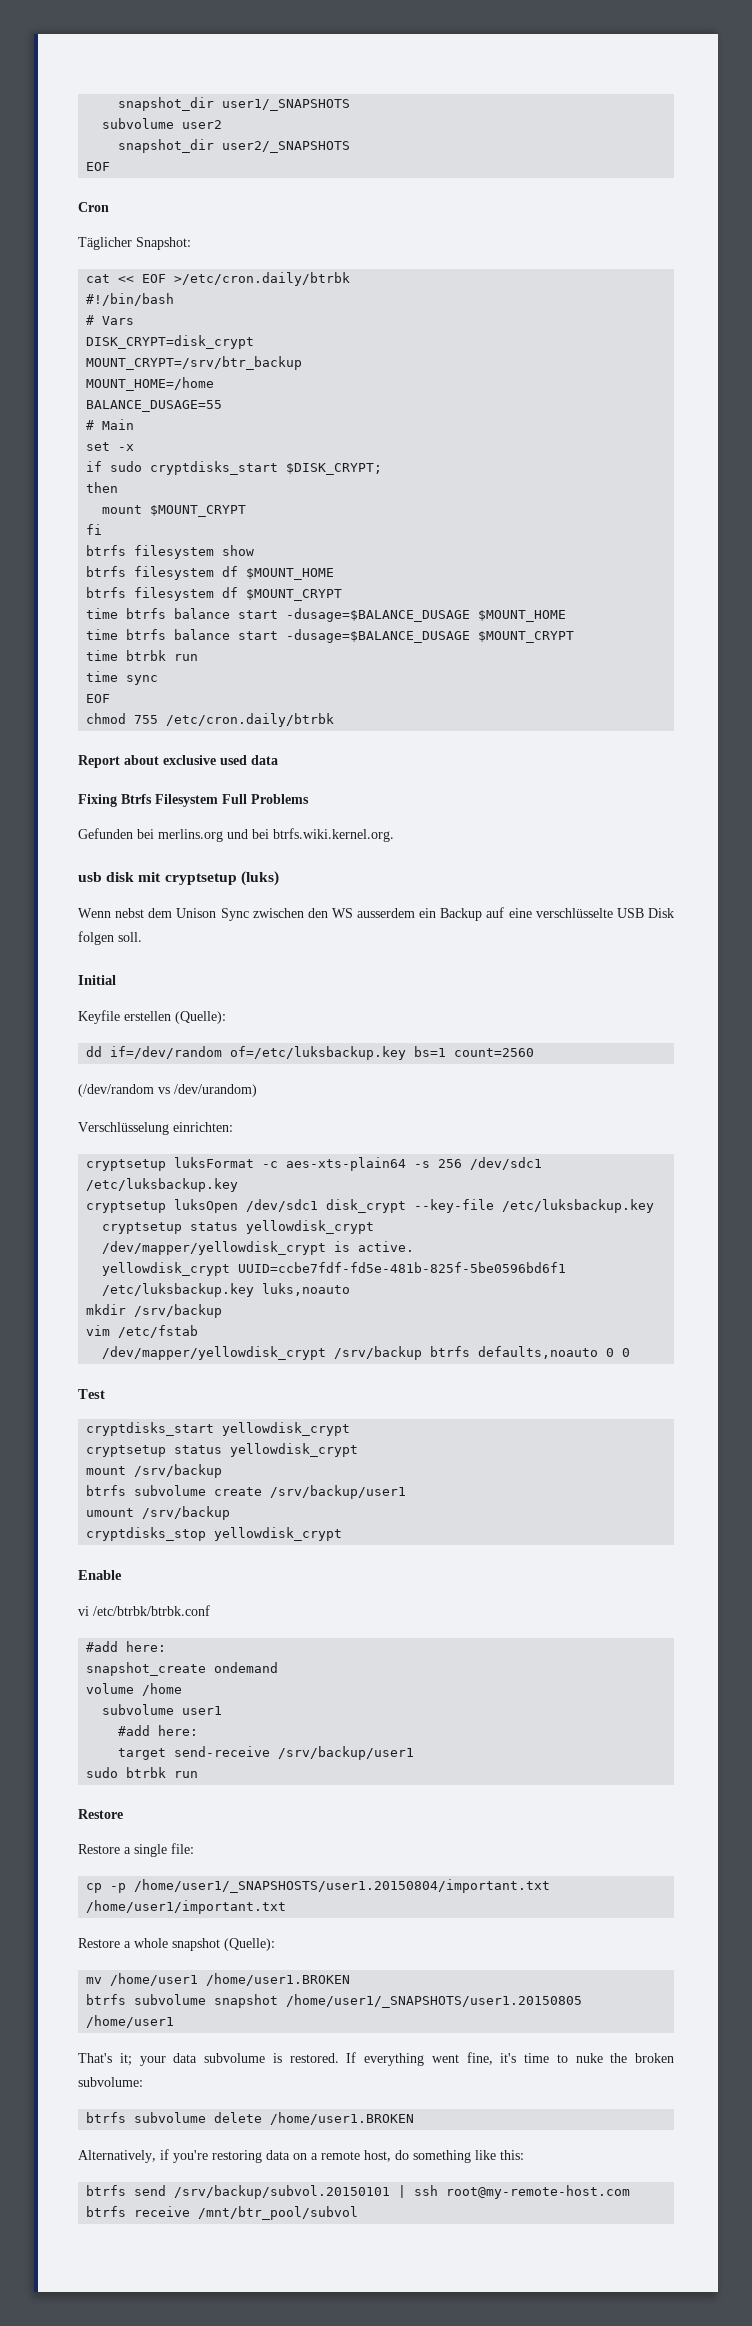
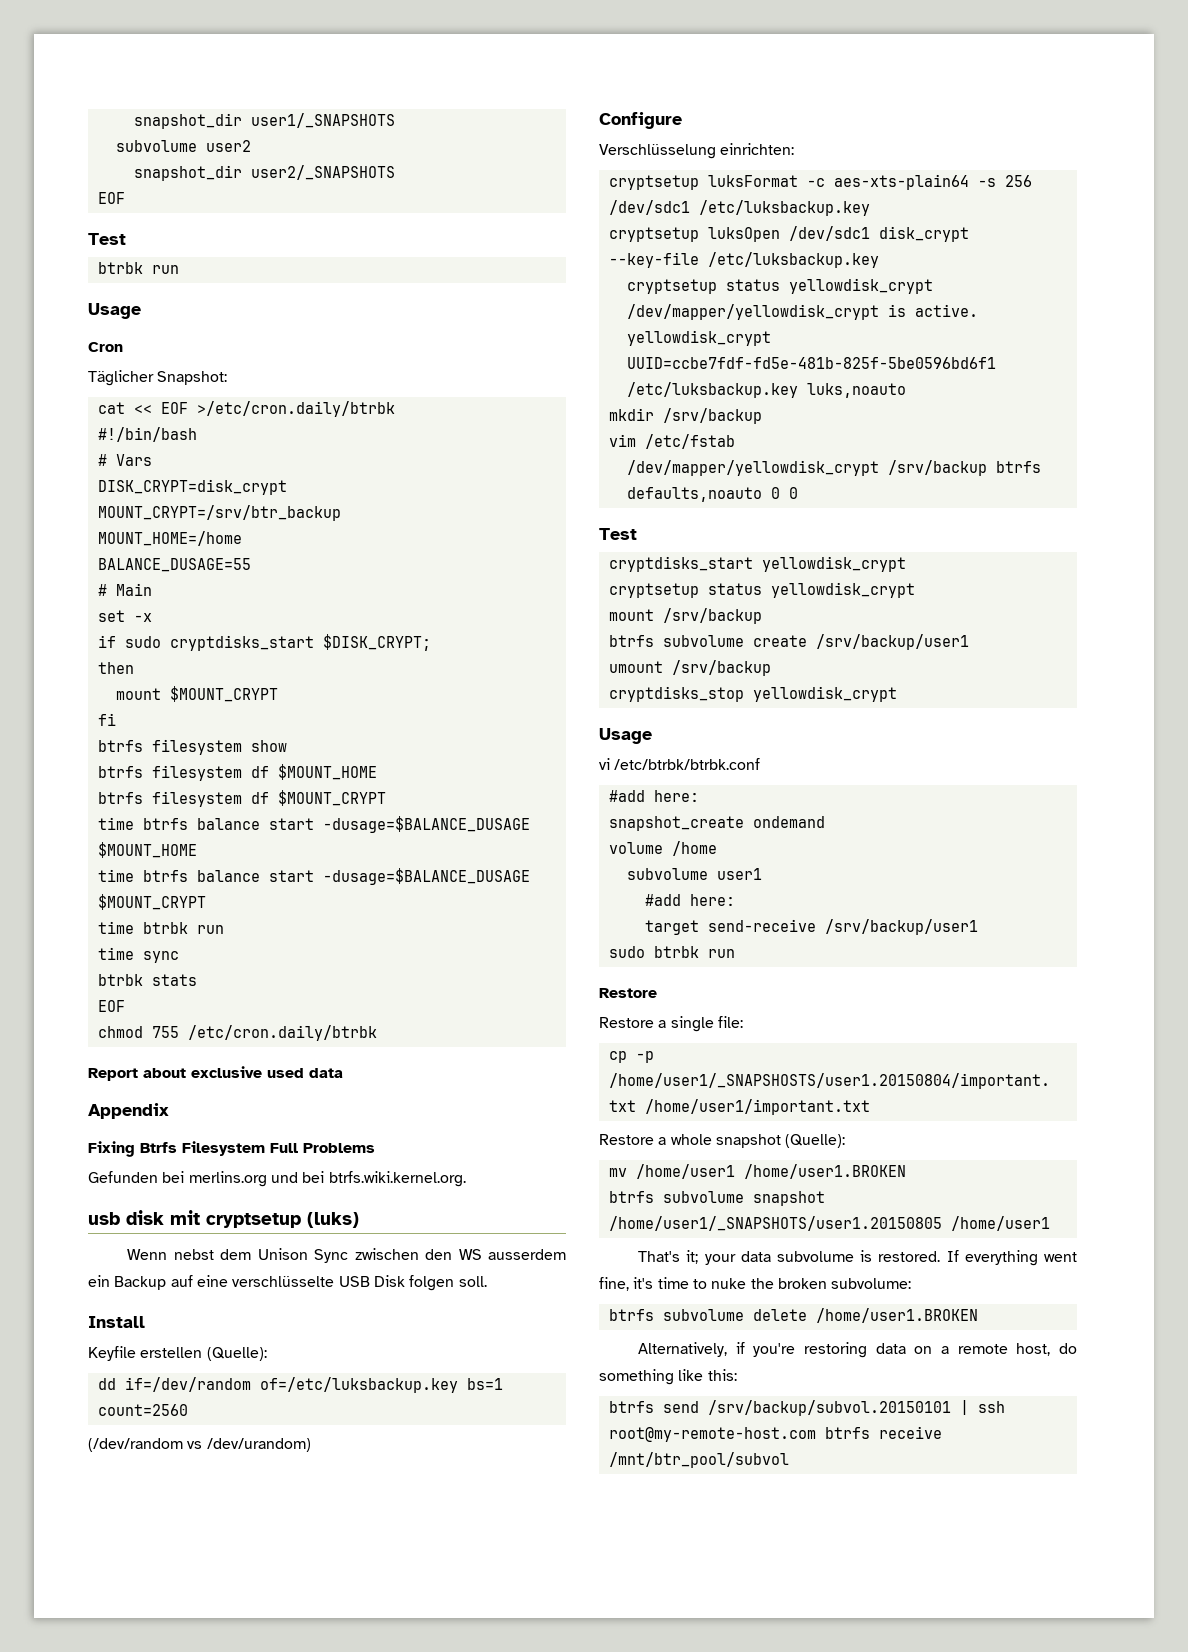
(111, 166) none -> [88,233,126,245] [97,262,179,274] [88,303,141,319] // Test // btrbk run // Usage
(159, 680) none -> [97,974,197,986] // btrbk stats
(278, 760) none -> [88,1103,169,1119] // Appendix
[78,975,116,985] Initial -> [88,1316,145,1328] Install
(257, 1090) none -> [599,112,682,129] // Configure
[78,1570,122,1580] Enable -> [599,728,652,744] Usage

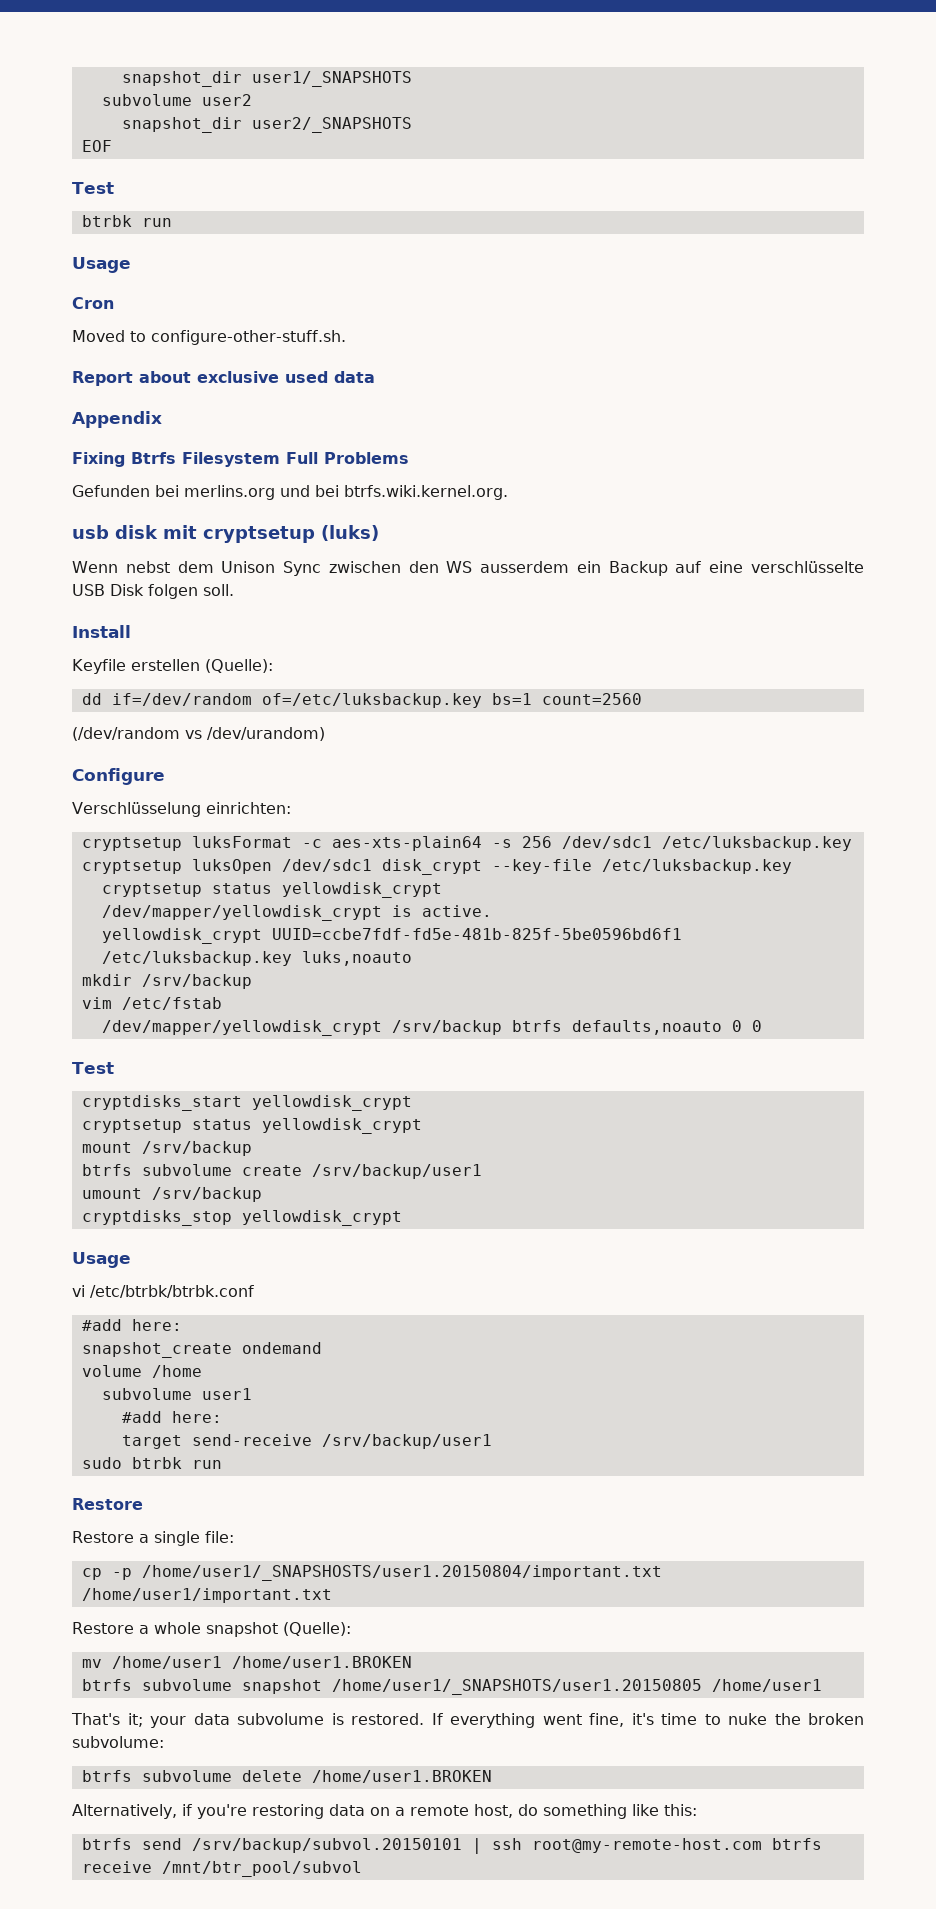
[88,370,228,386] [97,401,395,417] [97,427,197,442] [97,454,152,466] [97,479,287,495] [97,505,341,521] [97,531,242,546] [97,558,251,572] [97,583,152,596] [97,610,152,622] [97,634,431,651] [97,662,134,674] [115,686,278,702] [97,713,116,726] [97,739,287,755] [97,764,377,781] [97,790,386,807] [97,816,530,833] [97,842,197,858] [97,868,530,885] [97,894,206,910] [97,921,224,934] [97,947,179,963] [97,974,197,986] [97,1000,125,1012] [97,1025,377,1041] Täglicher Snapshot: // cat << EOF >/etc/cron.daily/btrbk // #!/bin/bash // # Vars // DISK_CRYPT=disk_crypt // MOUNT_CRYPT=/srv/btr_backup // MOUNT_HOME=/home // BALANCE_DUSAGE=55 // # Main // set -x // if sudo cryptdisks_start $DISK_CRYPT; // then // mount $MOUNT_CRYPT // fi // btrfs filesystem show // btrfs filesystem df $MOUNT_HOME // btrfs filesystem df $MOUNT_CRYPT // time btrfs balance start -dusage=$BALANCE_DUSAGE $MOUNT_HOME // time btrfs balance start -dusage=$BALANCE_DUSAGE $MOUNT_CRYPT // time btrbk run // time sync // btrbk stats // EOF // chmod 755 /etc/cron.daily/btrbk -> [72,330,346,345] Moved to configure-other-stuff.sh.

